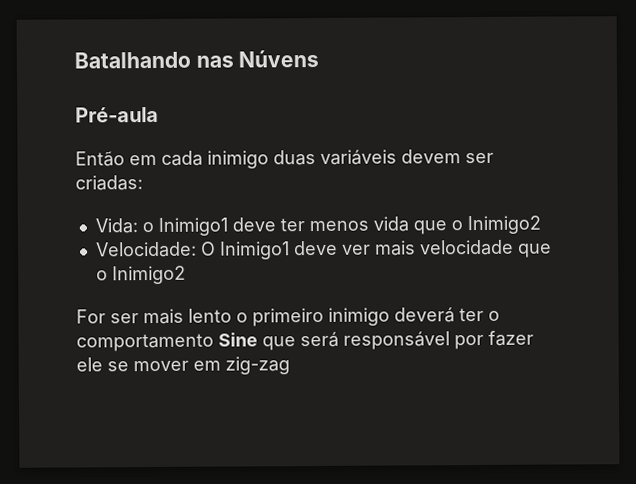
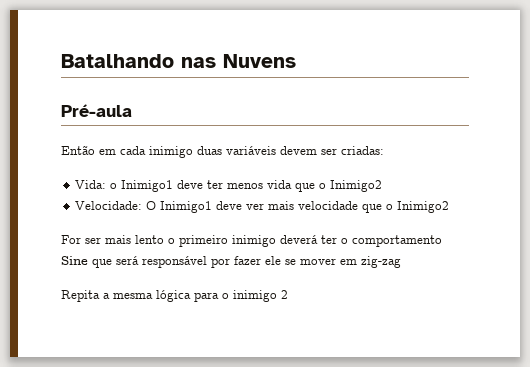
[238,49,320,68] Núvens -> [223,54,296,68] Nuvens
(290, 365) none -> [61,290,288,302] // Repita a mesma lógica para o inimigo 2

